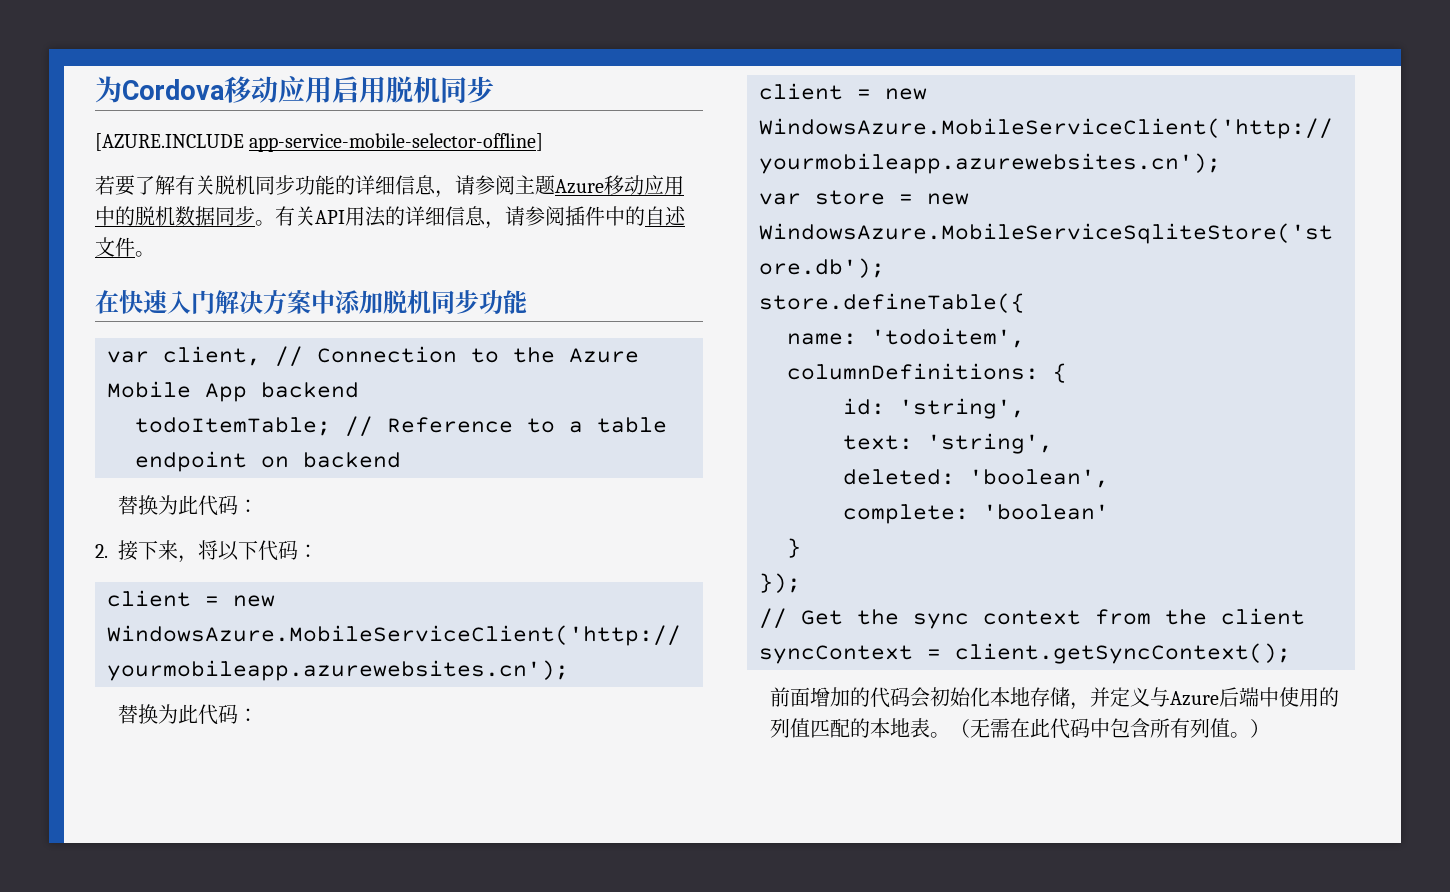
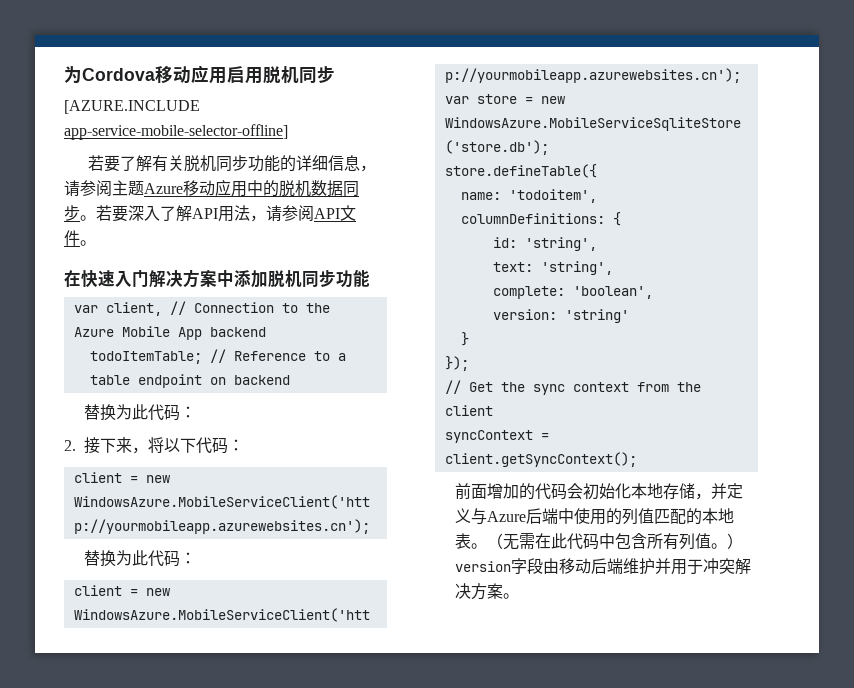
[275,206,686,229] 有关API用法的详细信息，请参阅插件中的自述 -> [96,205,340,222] 若要深入了解API用法，请参阅API
[843,469,955,485] deleted: -> [492,286,565,299] complete:
[843,504,1109,524] complete: 'boolean' -> [492,309,629,323] version: 'string'
(1271, 728) none -> [455,558,752,575] [455,583,520,600] version字段由移动后端维护并用于冲突解决方案。

